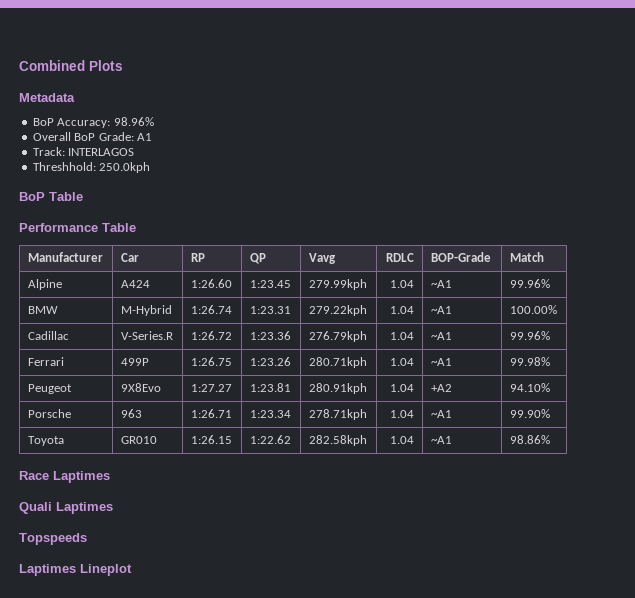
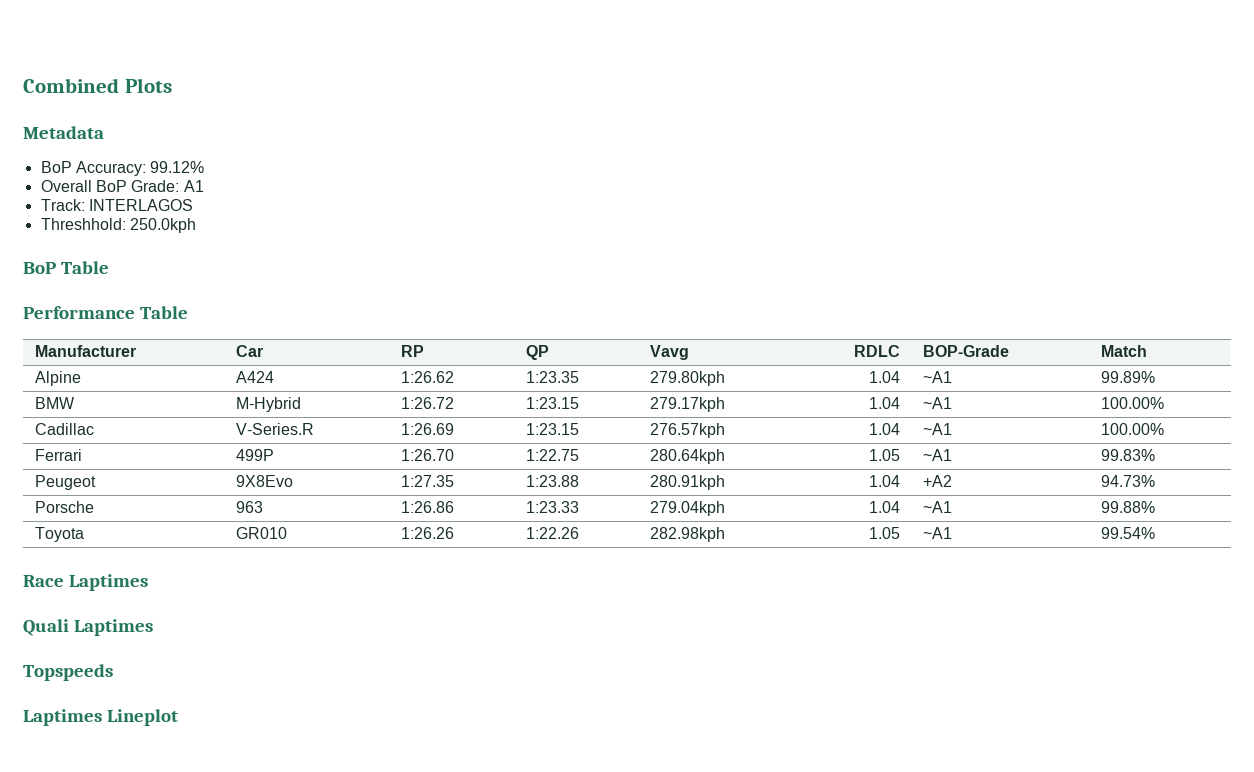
[113,117,154,126] 98.96% -> [150,161,205,173] 99.12%
[190,279,232,288] [249,280,291,288] [308,279,367,290] [390,280,415,288] [430,280,452,288] [509,279,550,288] 1:26.60 | 1:23.45 | 279.99kph | 1.04 | ~A1 | 99.96% -> [400,371,454,383] [525,371,579,383] [649,371,725,386] [869,371,901,383] [922,371,952,383] [1100,371,1155,383] 1:26.62 | 1:23.35 | 279.80kph | 1.04 | ~A1 | 99.89%
[190,305,232,314] [249,306,291,314] [308,305,367,316] 1:26.74 | 1:23.31 | 279.22kph -> [400,397,454,409] [525,397,579,409] [649,397,725,412] 1:26.72 | 1:23.15 | 279.17kph
[190,331,232,340] [249,331,291,340] [308,331,367,342] [390,332,415,340] [430,332,452,340] [509,331,550,340] 1:26.72 | 1:23.36 | 276.79kph | 1.04 | ~A1 | 99.96% -> [400,423,454,435] [525,423,579,435] [649,423,725,438] [869,423,901,435] [922,423,952,435] [1100,423,1164,435] 1:26.69 | 1:23.15 | 276.57kph | 1.04 | ~A1 | 100.00%
[190,357,232,366] [249,357,291,366] [308,357,367,368] [390,358,415,366] [430,358,452,366] [509,357,550,366] 1:26.75 | 1:23.26 | 280.71kph | 1.04 | ~A1 | 99.98% -> [400,449,454,461] [525,449,579,461] [649,449,725,464] [869,449,901,461] [922,449,952,461] [1100,449,1155,461] 1:26.70 | 1:22.75 | 280.64kph | 1.05 | ~A1 | 99.83%
[190,384,232,392] [249,383,291,392] 1:27.27 | 1:23.81 -> [400,475,454,487] [525,475,579,487] 1:27.35 | 1:23.88
[509,383,550,392] 94.10% -> [1100,475,1155,487] 94.73%
[190,409,232,418] [249,410,291,418] [308,409,367,420] [390,410,415,418] [430,410,452,418] [509,409,550,418] 1:26.71 | 1:23.34 | 278.71kph | 1.04 | ~A1 | 99.90% -> [400,501,454,513] [525,501,579,513] [649,501,725,516] [869,501,901,513] [922,501,952,513] [1100,501,1155,513] 1:26.86 | 1:23.33 | 279.04kph | 1.04 | ~A1 | 99.88%
[190,435,232,444] [249,435,291,444] [308,435,367,446] [390,436,415,444] [430,436,452,444] [509,435,550,444] 1:26.15 | 1:22.62 | 282.58kph | 1.04 | ~A1 | 98.86% -> [400,527,454,539] [525,527,579,539] [649,527,725,542] [869,527,901,539] [922,527,952,539] [1100,527,1155,539] 1:26.26 | 1:22.26 | 282.98kph | 1.05 | ~A1 | 99.54%

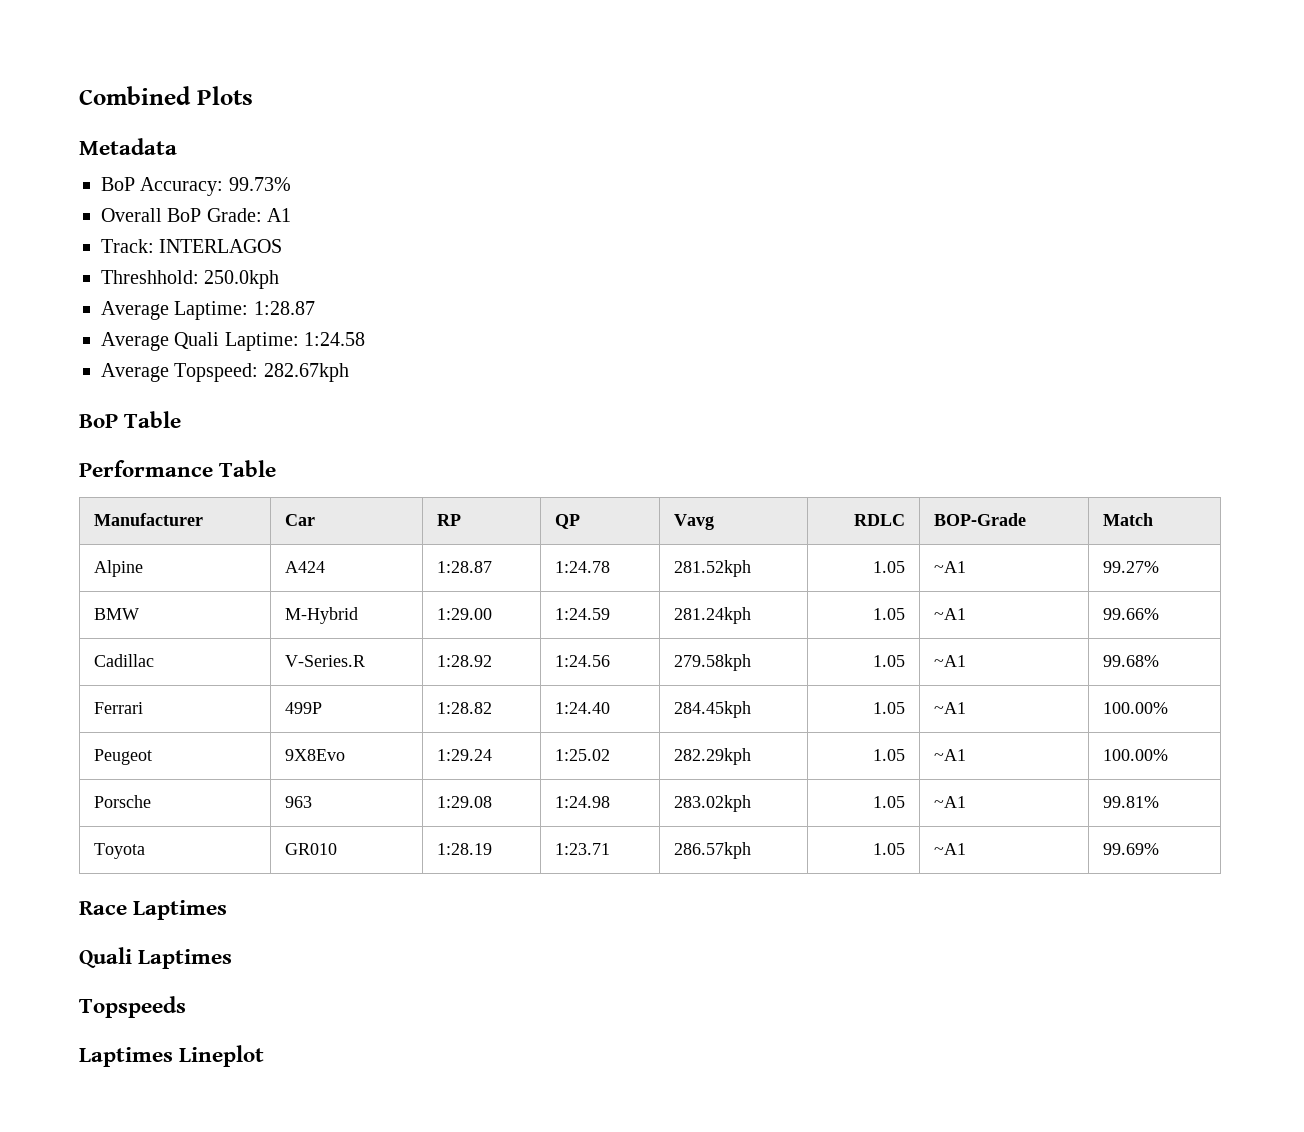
[150,161,205,173] 99.12% -> [228,177,291,191] 99.73%
(196, 225) none -> [101,301,315,320] [101,332,366,351] [101,363,349,382] // Average Laptime: 1:28.87 // Average Quali Laptime: 1:24.58 // Average Topspeed: 282.67kph
[400,371,454,383] [525,371,579,383] [649,371,725,386] [869,371,901,383] [922,371,952,383] [1100,371,1155,383] 1:26.62 | 1:23.35 | 279.80kph | 1.04 | ~A1 | 99.89% -> [437,561,493,573] [555,561,611,573] [674,560,752,577] [872,561,905,573] [934,561,967,573] [1103,561,1160,573] 1:28.87 | 1:24.78 | 281.52kph | 1.05 | ~A1 | 99.27%
[400,397,454,409] [525,397,579,409] [649,397,725,412] [869,397,901,409] [922,397,952,409] [1100,397,1164,409] [34,423,94,435] [235,423,314,435] [400,423,454,435] [525,423,579,435] [649,423,725,438] [869,423,901,435] [922,423,952,435] [1100,423,1164,435] [34,449,82,461] [235,449,274,461] [400,449,454,461] [525,449,579,461] [649,449,725,464] [869,449,901,461] [922,449,952,461] [1100,449,1155,461] [34,475,96,490] [235,475,293,487] [400,475,454,487] [525,475,579,487] [649,475,725,490] [869,475,901,487] [922,475,952,487] [1100,475,1155,487] [34,501,94,513] [235,501,263,513] [400,501,454,513] [525,501,579,513] [649,501,725,516] [869,501,901,513] [922,501,952,513] [1100,501,1155,513] 1:26.72 | 1:23.15 | 279.17kph | 1.04 | ~A1 | 100.00% // Cadillac | V-Series.R | 1:26.69 | 1:23.15 | 276.57kph | 1.04 | ~A1 | 100.00% // Ferrari | 499P | 1:26.70 | 1:22.75 | 280.64kph | 1.05 | ~A1 | 99.83% // Peugeot | 9X8Evo | 1:27.35 | 1:23.88 | 280.91kph | 1.04 | +A2 | 94.73% // Porsche | 963 | 1:26.86 | 1:23.33 | 279.04kph | 1.04 | ~A1 | 99.88% -> [437,608,493,620] [555,608,611,620] [674,607,752,624] [872,608,905,620] [934,608,967,620] [1103,608,1160,620] [94,654,155,667] [285,655,366,667] [437,655,493,667] [555,655,611,667] [674,654,752,671] [872,655,905,667] [934,655,967,667] [1103,655,1160,667] [94,702,144,714] [285,702,323,714] [437,702,493,714] [555,702,611,714] [674,701,752,718] [872,702,905,714] [934,702,967,714] [1103,702,1169,714] [94,749,153,765] [285,749,346,761] [437,749,493,761] [555,749,611,761] [674,748,752,765] [872,749,905,761] [934,749,967,761] [1103,749,1169,761] [94,795,152,808] [285,796,313,808] [437,796,493,808] [555,796,611,808] [674,795,752,812] [872,796,905,808] [934,796,967,808] [1103,796,1160,808] 1:29.00 | 1:24.59 | 281.24kph | 1.05 | ~A1 | 99.66% // Cadillac | V-Series.R | 1:28.92 | 1:24.56 | 279.58kph | 1.05 | ~A1 | 99.68% // Ferrari | 499P | 1:28.82 | 1:24.40 | 284.45kph | 1.05 | ~A1 | 100.00% // Peugeot | 9X8Evo | 1:29.24 | 1:25.02 | 282.29kph | 1.05 | ~A1 | 100.00% // Porsche | 963 | 1:29.08 | 1:24.98 | 283.02kph | 1.05 | ~A1 | 99.81%
[400,527,454,539] [525,527,579,539] [649,527,725,542] [869,527,901,539] [922,527,952,539] [1100,527,1155,539] 1:26.26 | 1:22.26 | 282.98kph | 1.05 | ~A1 | 99.54% -> [437,843,493,855] [555,843,611,855] [674,842,752,859] [872,843,905,855] [934,843,967,855] [1103,843,1160,855] 1:28.19 | 1:23.71 | 286.57kph | 1.05 | ~A1 | 99.69%

